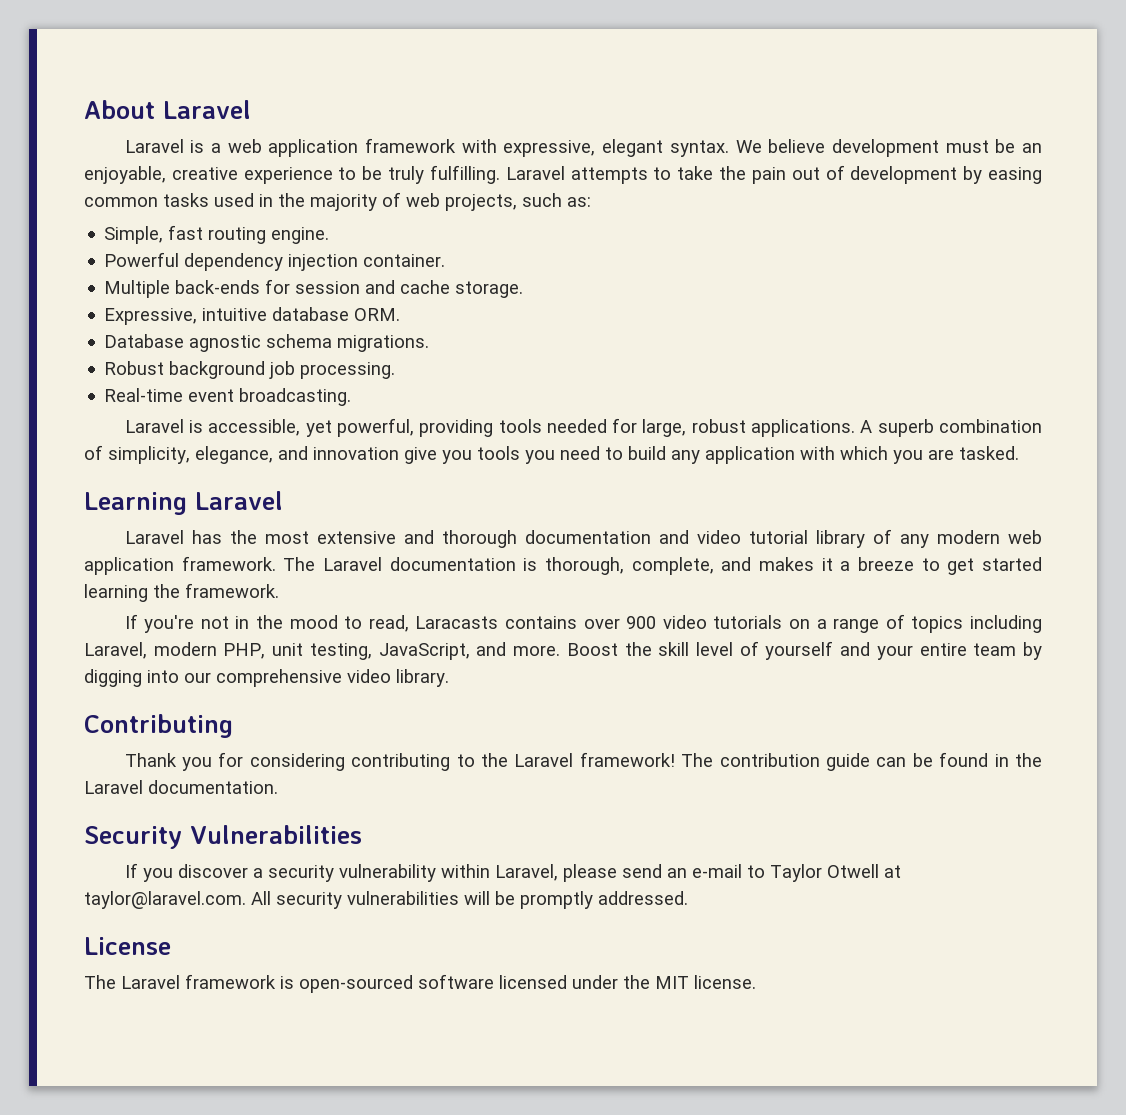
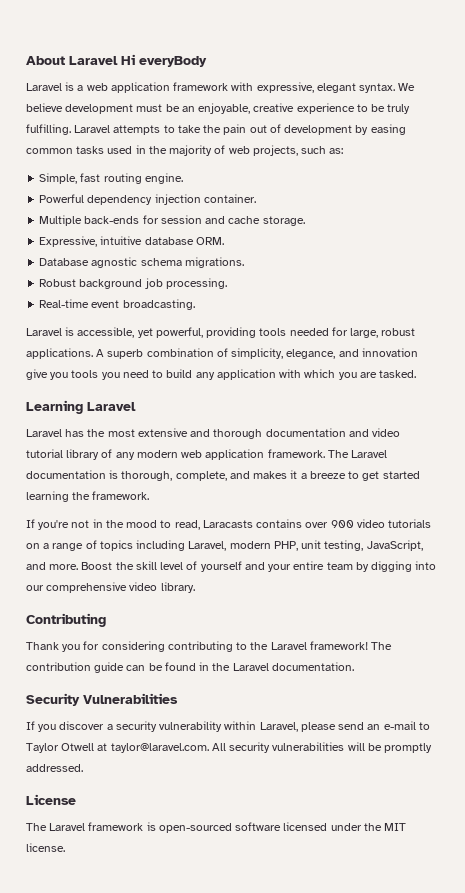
(251, 109) none -> [121,54,207,67] Hi everyBody

